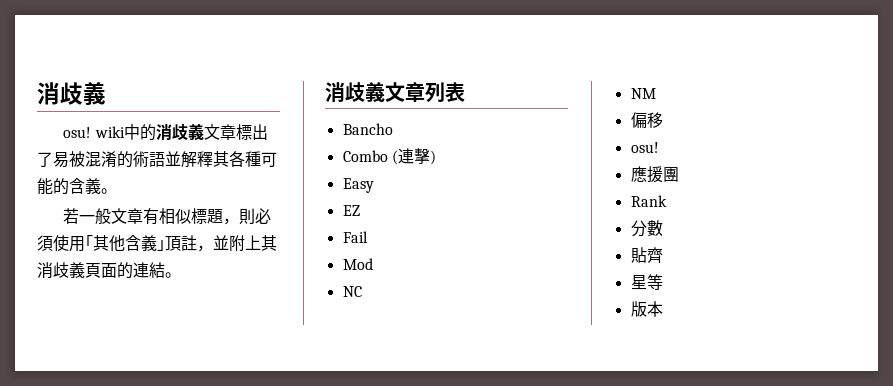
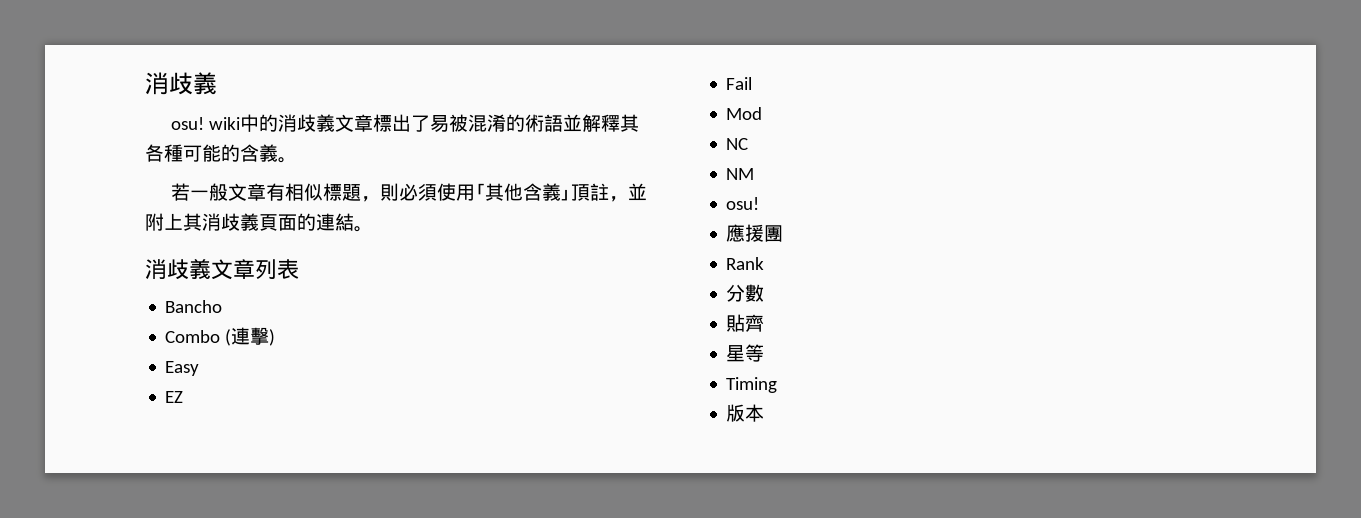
[630,112,663,129] // 偏移 -> (755, 174) none
(663, 282) none -> [726,377,778,393] // Timing

